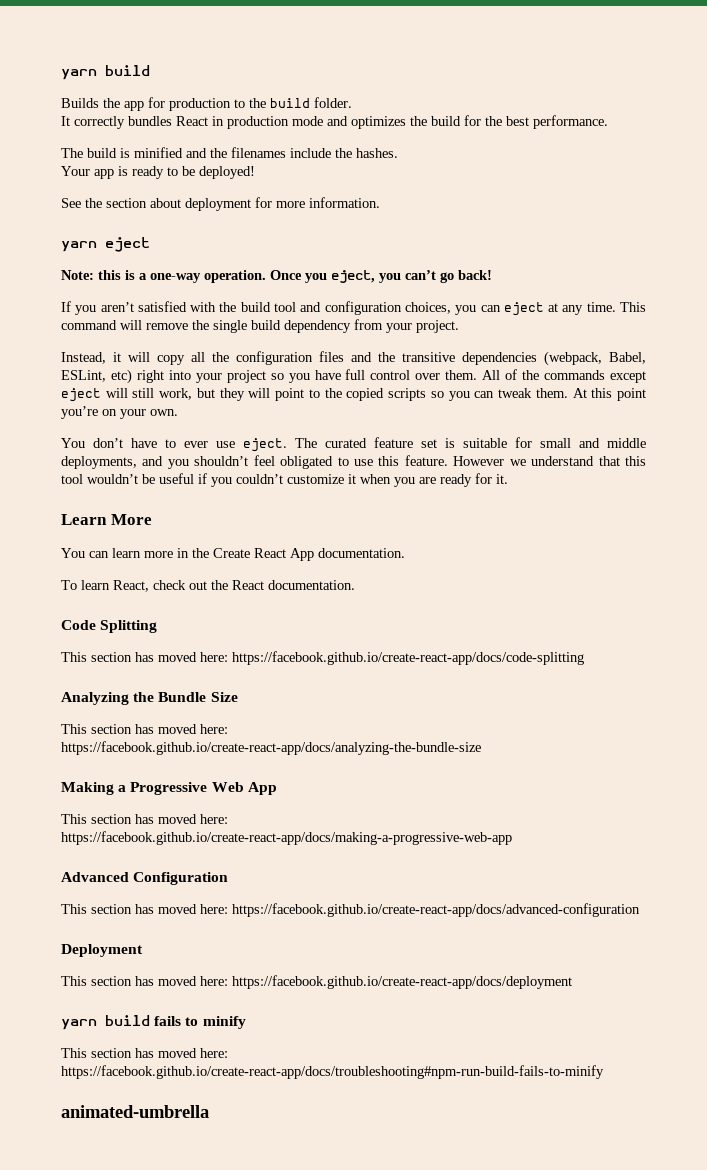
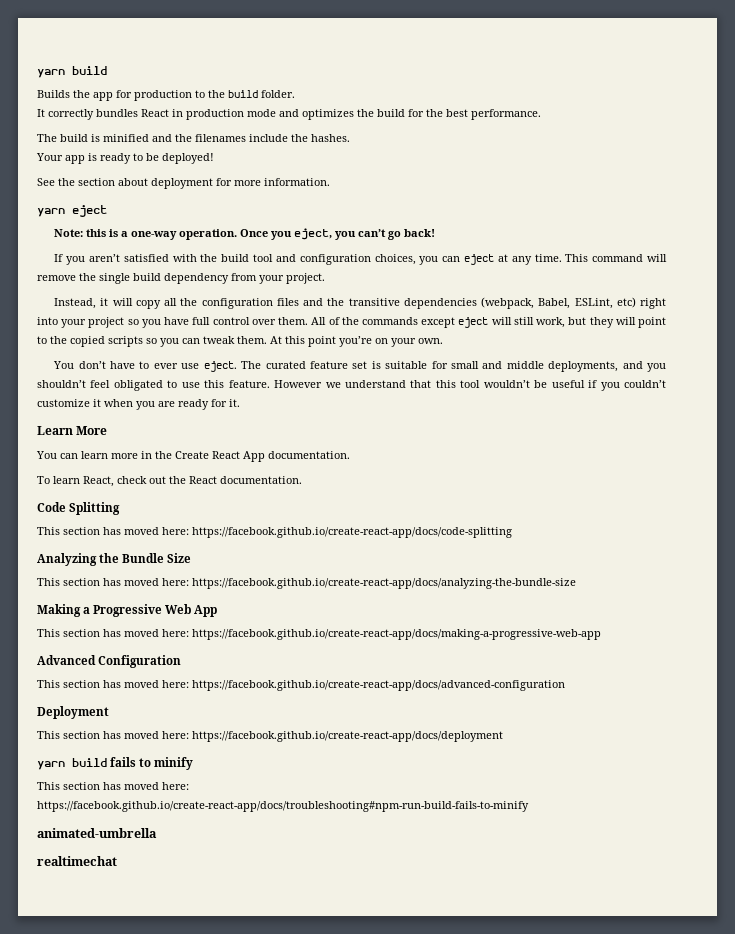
(209, 1111) none -> [37,856,117,866] // realtimechat

